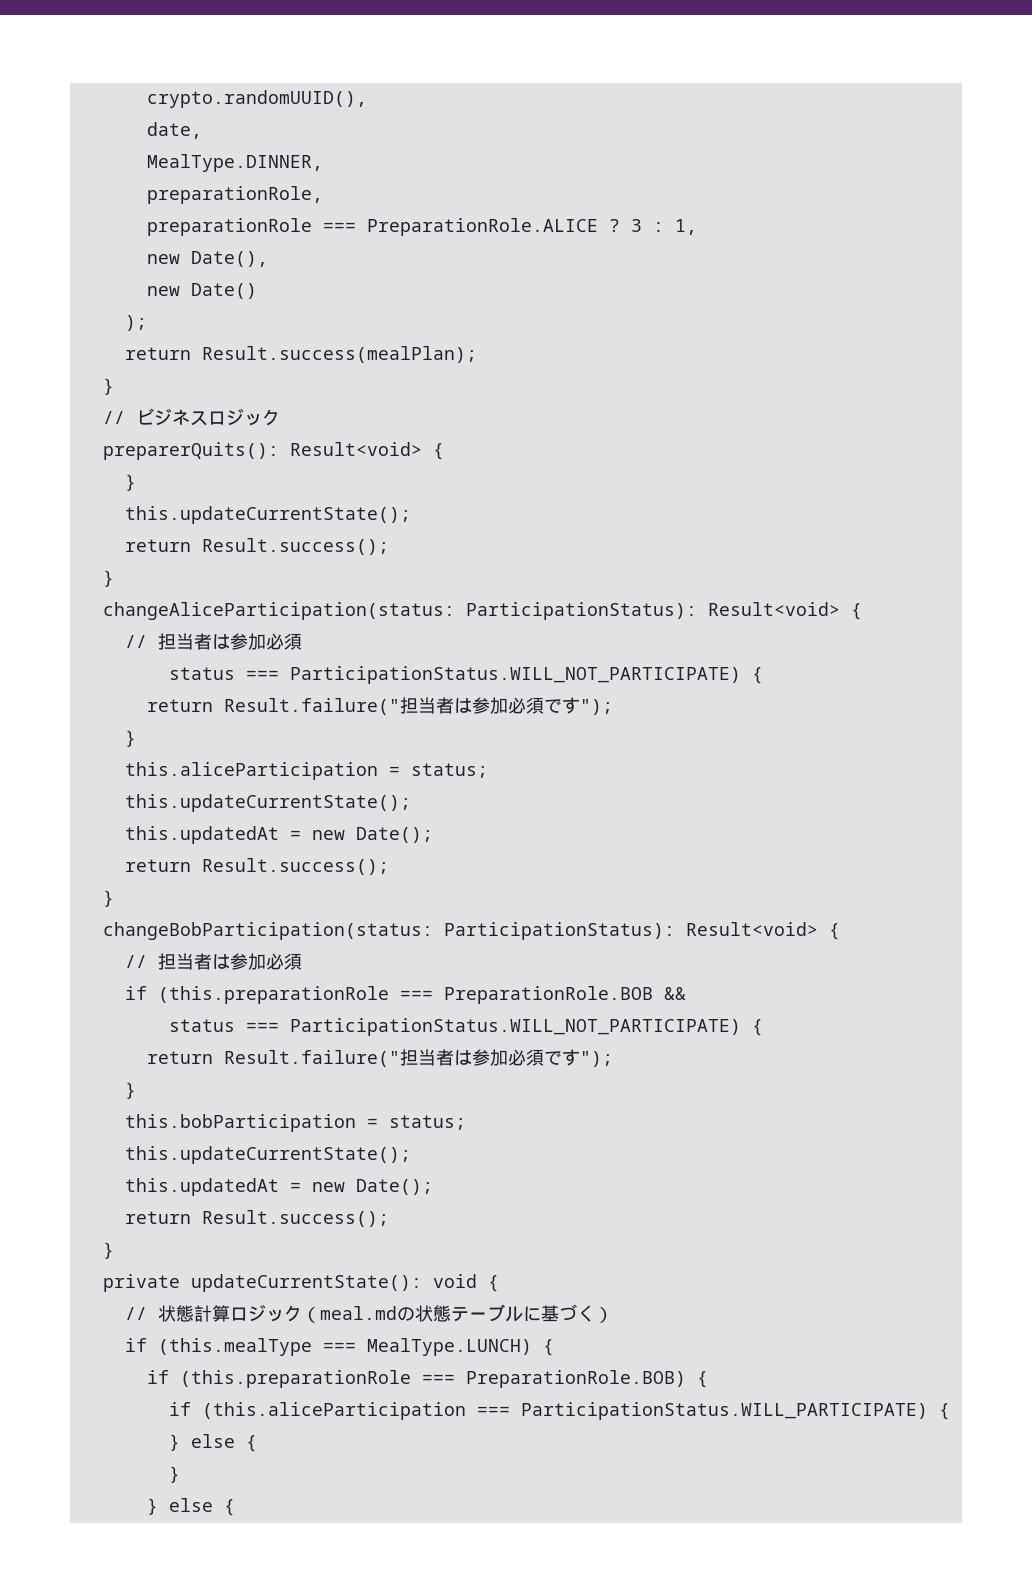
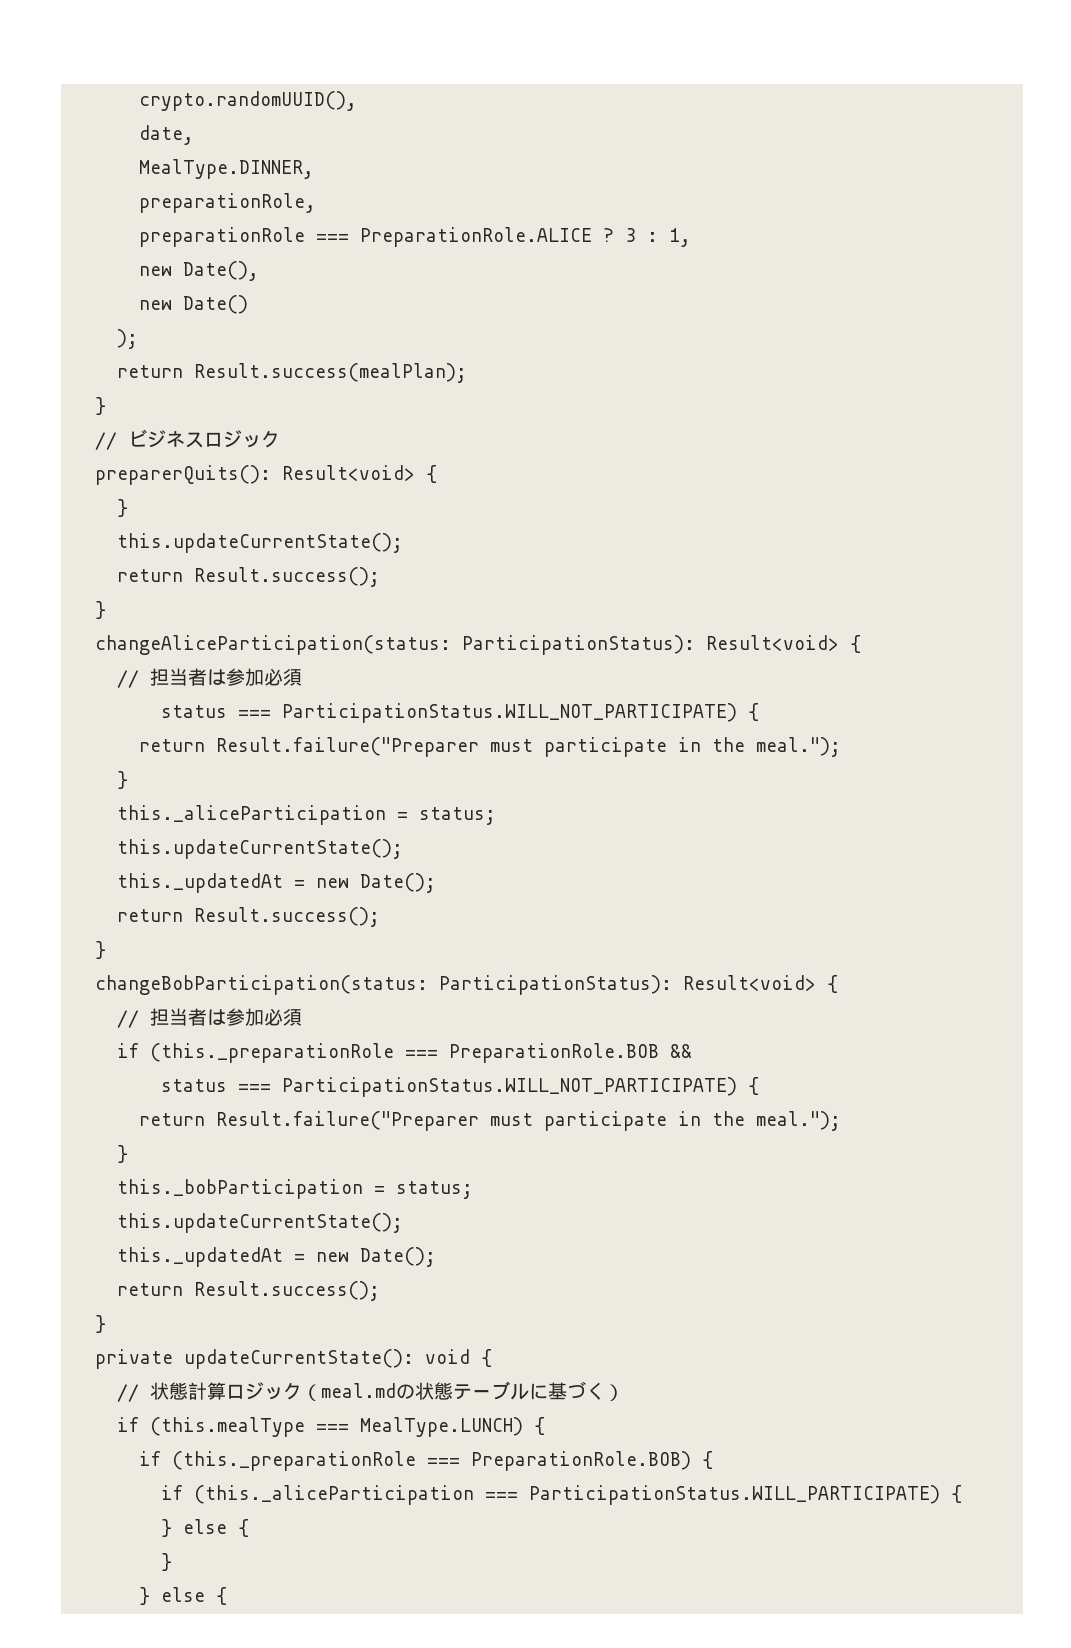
[223,697,613,715] [124,730,136,747] [124,762,488,780] [124,794,411,812] [124,826,279,844] Result.failure("担当者は参加必須です"); // } // this.aliceParticipation = status; // this.updateCurrentState(); // this.updatedAt -> [216,737,841,757] [117,771,128,789] [117,805,496,825] [117,839,403,859] [117,873,283,893] Result.failure("Preparer must participate in the meal."); // } // this._aliceParticipation = status; // this.updateCurrentState(); // this._updatedAt
[157,986,389,1004] (this.preparationRole -> [150,1043,394,1063] (this._preparationRole
[223,1049,613,1067] [124,1082,136,1099] [124,1114,466,1132] [124,1146,411,1164] [124,1178,279,1196] Result.failure("担当者は参加必須です"); // } // this.bobParticipation = status; // this.updateCurrentState(); // this.updatedAt -> [216,1111,841,1131] [117,1145,128,1163] [117,1179,473,1199] [117,1213,403,1233] [117,1247,283,1267] Result.failure("Preparer must participate in the meal."); // } // this._bobParticipation = status; // this.updateCurrentState(); // this._updatedAt
[179,1370,411,1388] (this.preparationRole -> [172,1451,416,1471] (this._preparationRole
[201,1402,466,1420] (this.aliceParticipation -> [194,1485,474,1505] (this._aliceParticipation

